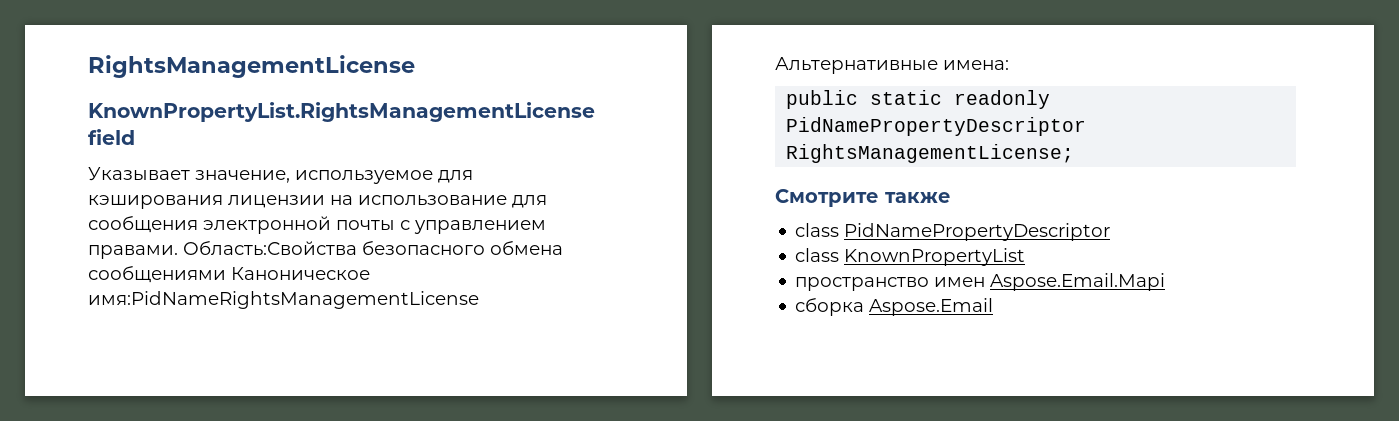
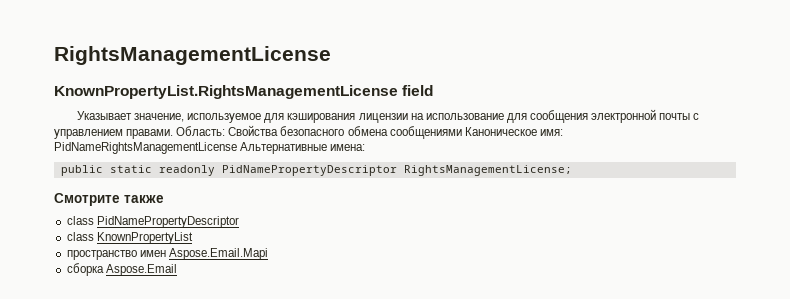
[183,241,357,256] Область:Свойства -> [176,125,279,136] Область: Свойства
[88,291,479,309] имя:PidNameRightsManagementLicense -> [539,129,563,136] [54,142,237,154] имя: PidNameRightsManagementLicense

